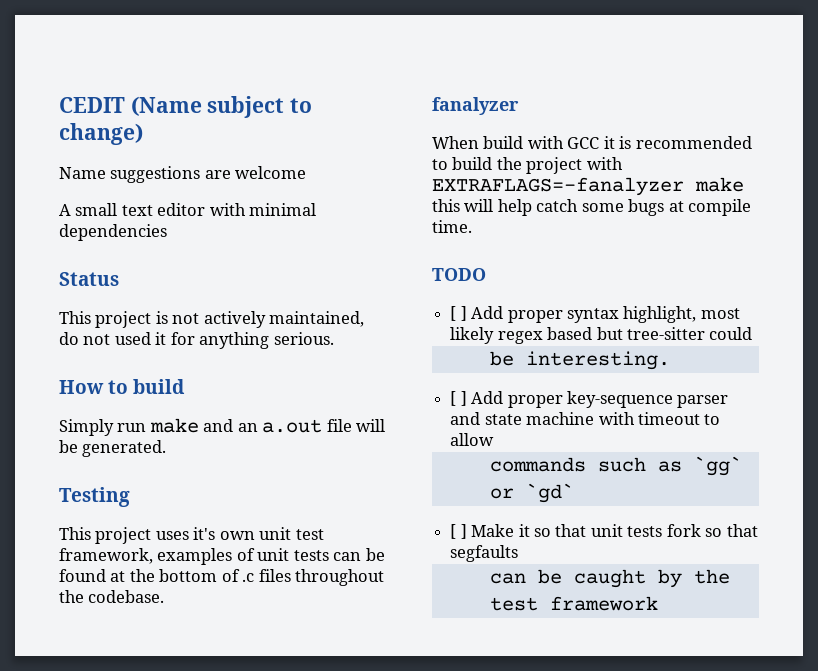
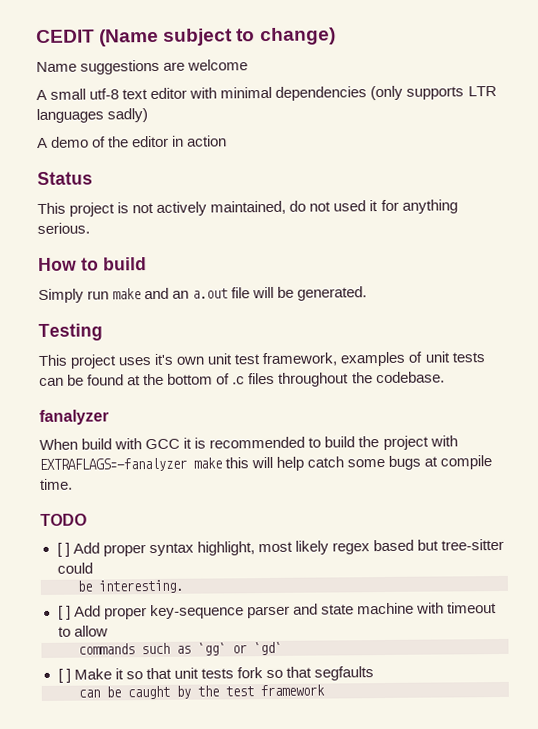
(118, 209) none -> [89,88,120,100] utf-8
(167, 232) none -> [370,85,497,101] [36,108,149,124] [37,135,228,149] (only supports LTR languages sadly) // A demo of the editor in action

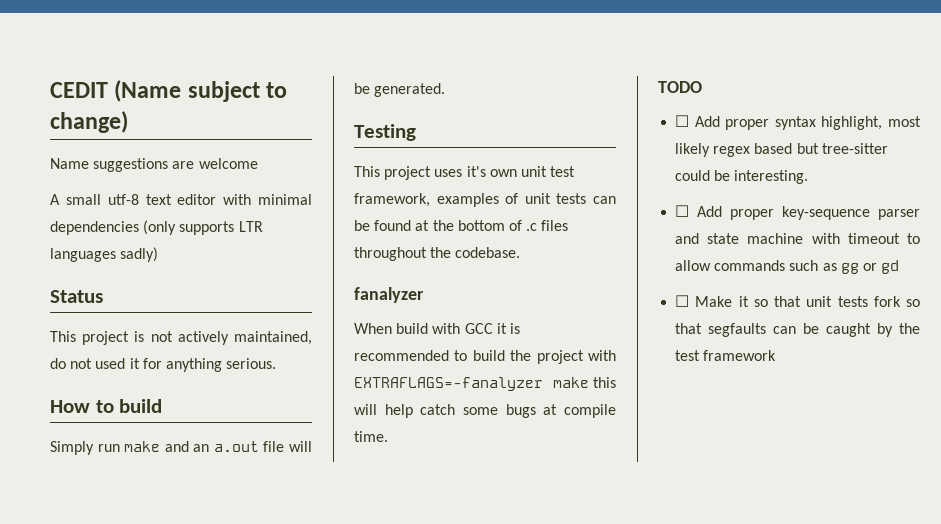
[37,135,228,149] // A demo of the editor in action -> (159, 254) none
[56,542,70,557] [ ] -> [675,115,690,127] ☐
(93, 568) // -> (711, 175) none
[57,605,71,620] [ ] -> [675,205,690,217] ☐
(108, 631) // -> (712, 265) none
[197,641,282,656] [57,668,71,683] `gg` or `gd` // [ ] -> [840,260,900,274] [675,295,690,307] gg or gd // ☐
(375, 673) // -> (767, 330) none

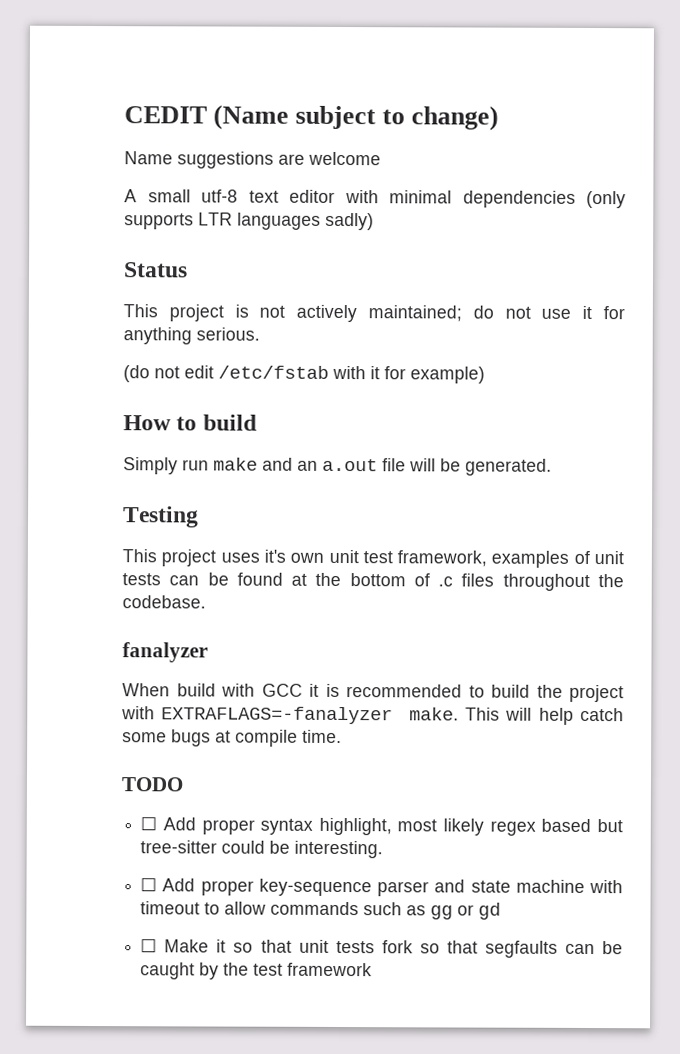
[234,331,312,345] maintained, -> [368,305,462,322] maintained;
[95,358,126,369] used -> [541,308,572,319] use
(277, 363) none -> [123,365,485,384] // (do not edit /etc/fstab with it for example)
[552,377,616,388] make this -> [408,707,500,721] make. This

